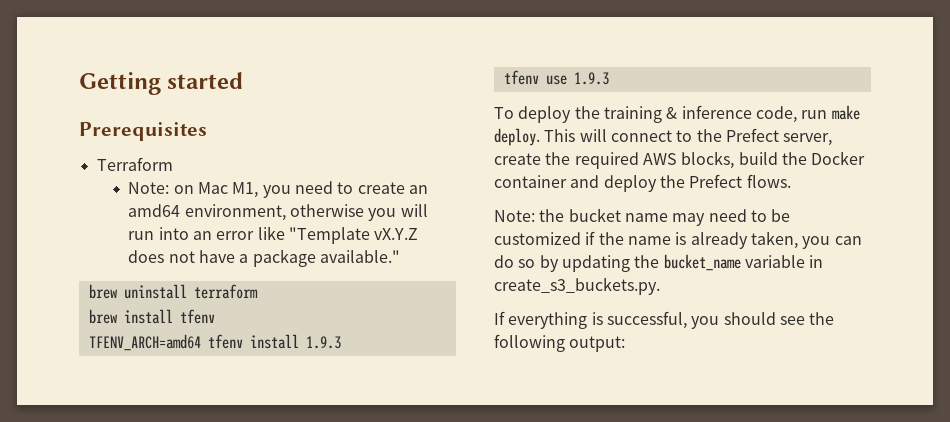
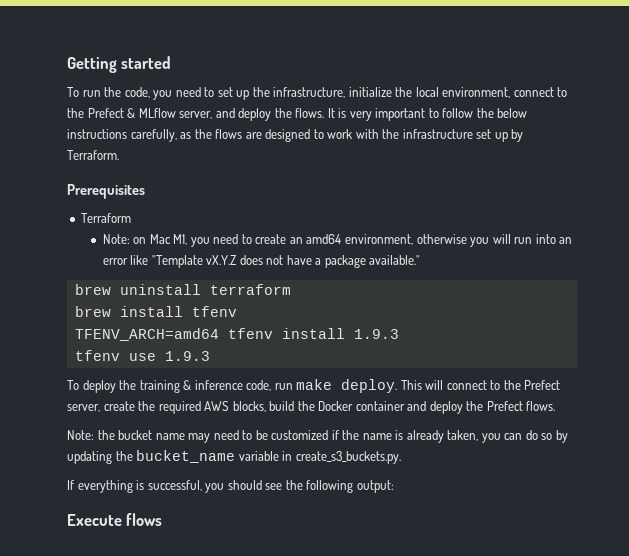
(244, 80) none -> [67,87,568,100] [67,108,528,121] [67,129,524,142] [67,150,119,160] // To run the code, you need to set up the infrastructure, initialize the local environment, connect to the Prefect & MLflow server, and deploy the flows. It is very important to follow the below instructions carefully, as the flows are designed to work with the infrastructure set up by Terraform.
(626, 344) none -> [67,513,163,526] // Execute flows

